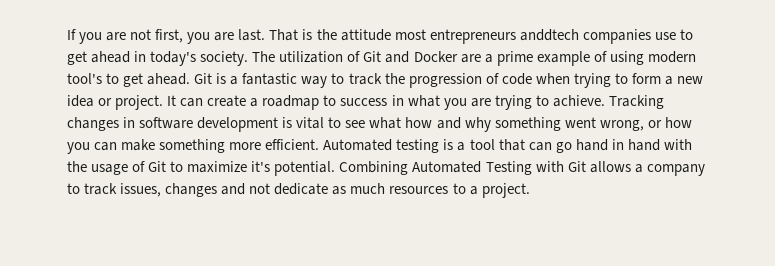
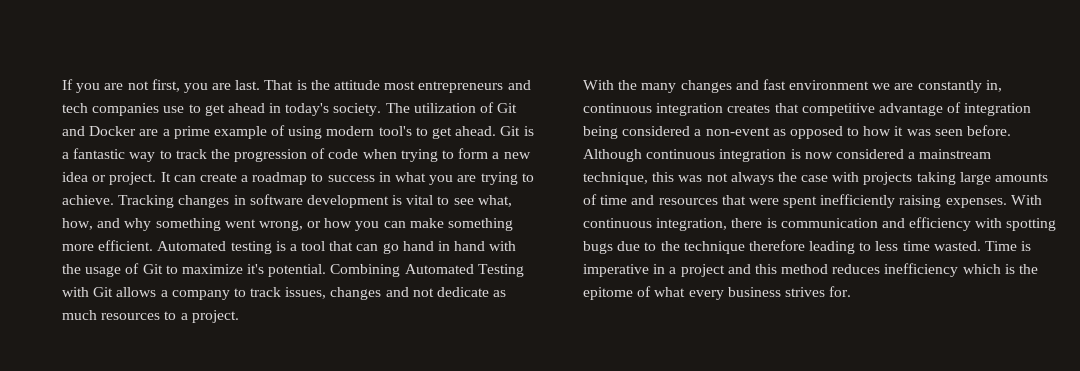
[519,29,579,41] anddtech -> [507,80,531,90] [62,103,88,113] and tech
[369,117,433,129] what how -> [477,195,512,207] [62,218,93,230] what, how,
(530, 190) none -> [583,79,1002,93] [583,102,1032,116] [583,125,1012,139] [583,149,992,162] [583,172,1049,185] [583,194,1042,208] [583,217,1057,231] [583,240,1032,254] [583,263,1039,277] [583,286,852,300] // With the many changes and fast environment we are constantly in, continuous integration creates that competitive advantage of integration being considered a non-event as opposed to how it was seen before. Although continuous integration is now considered a mainstream technique, this was not always the case with projects taking large amounts of time and resources that were spent inefficiently raising expenses. With continuous integration, there is communication and efficiency with spotting bugs due to the technique therefore leading to less time wasted. Time is imperative in a project and this method reduces inefficiency which is the epitome of what every business strives for.

